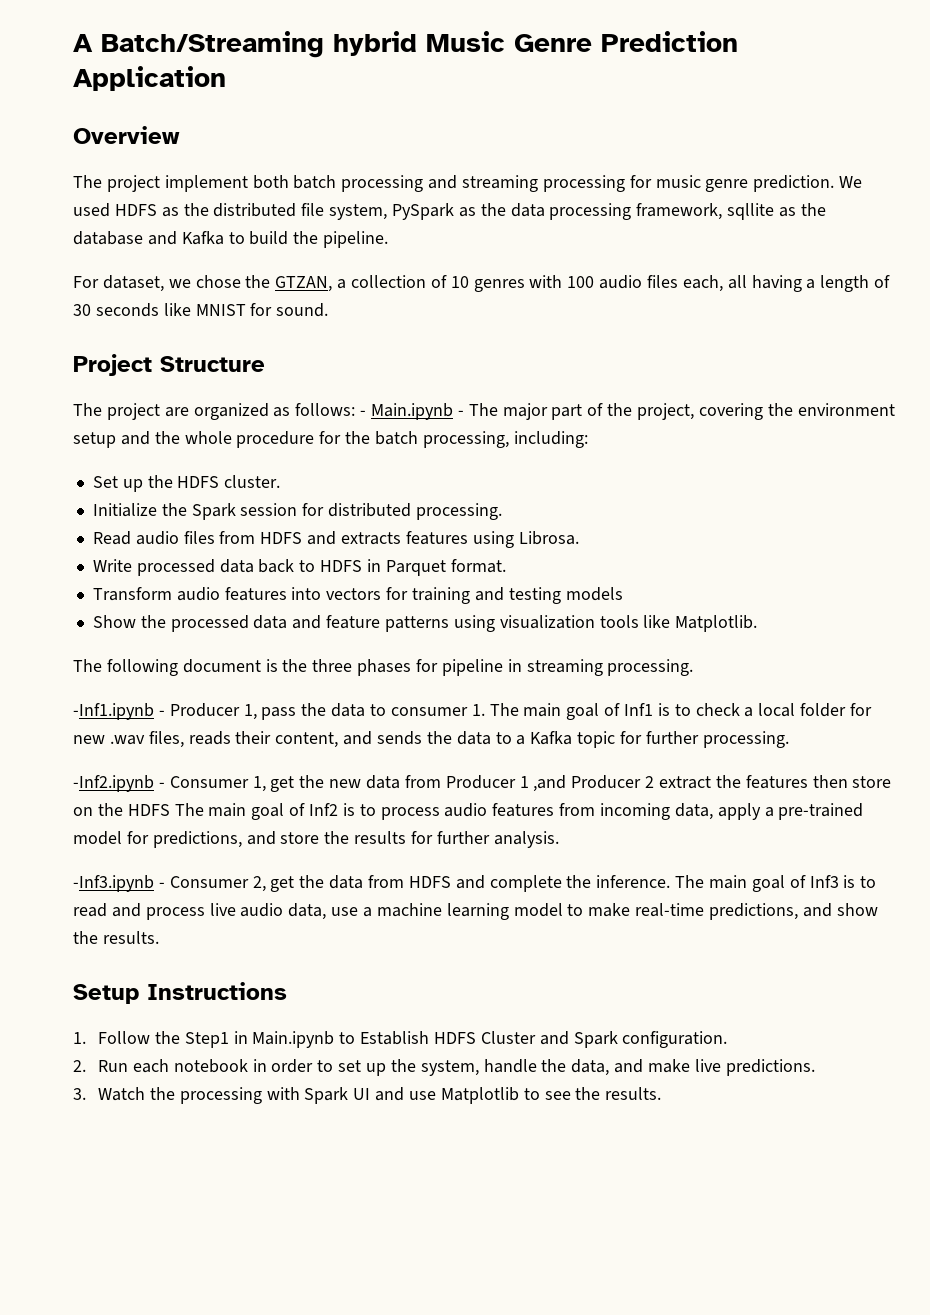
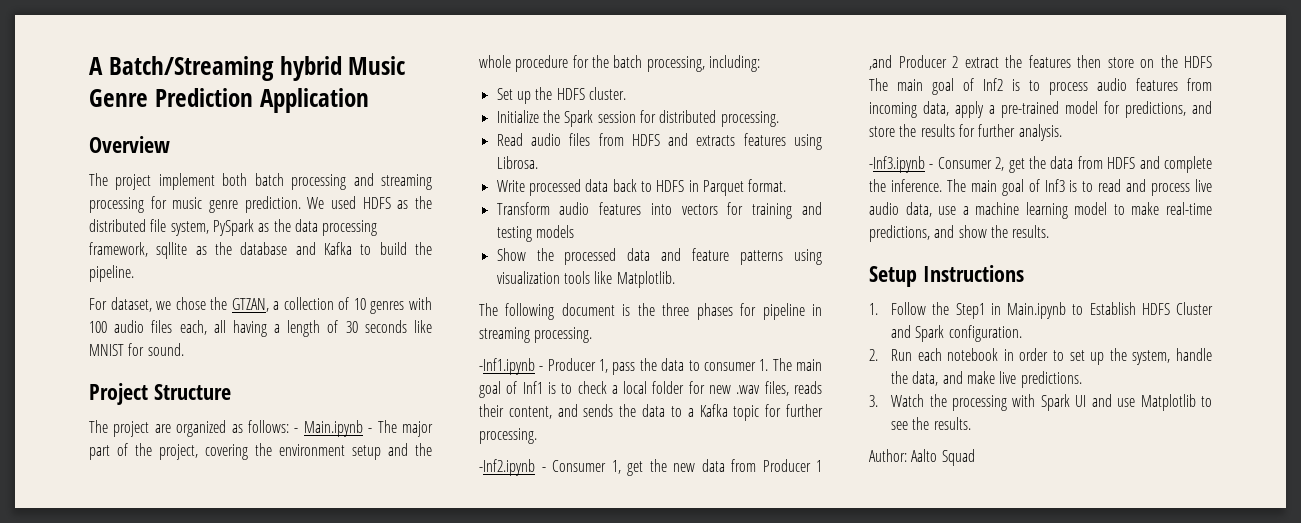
(662, 1093) none -> [869,449,975,466] // Author: Aalto Squad

